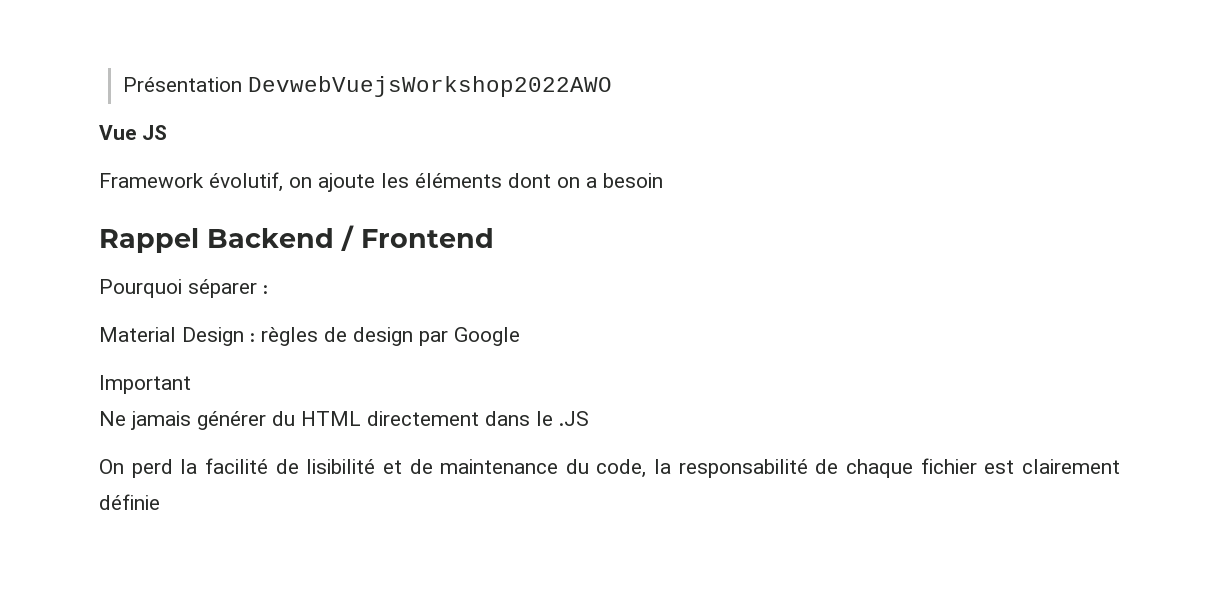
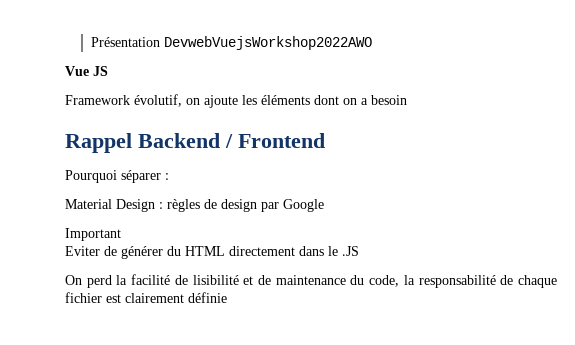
[99,411,191,430] Ne jamais -> [65,246,117,256] Eviter de

